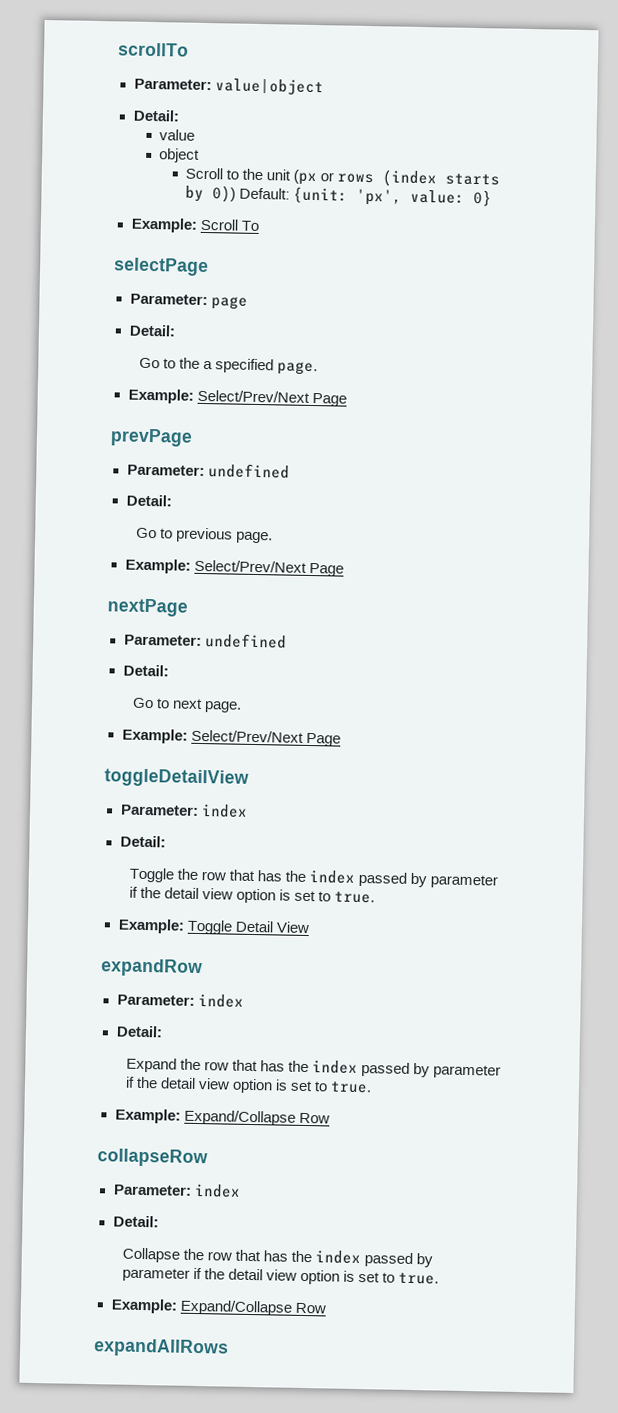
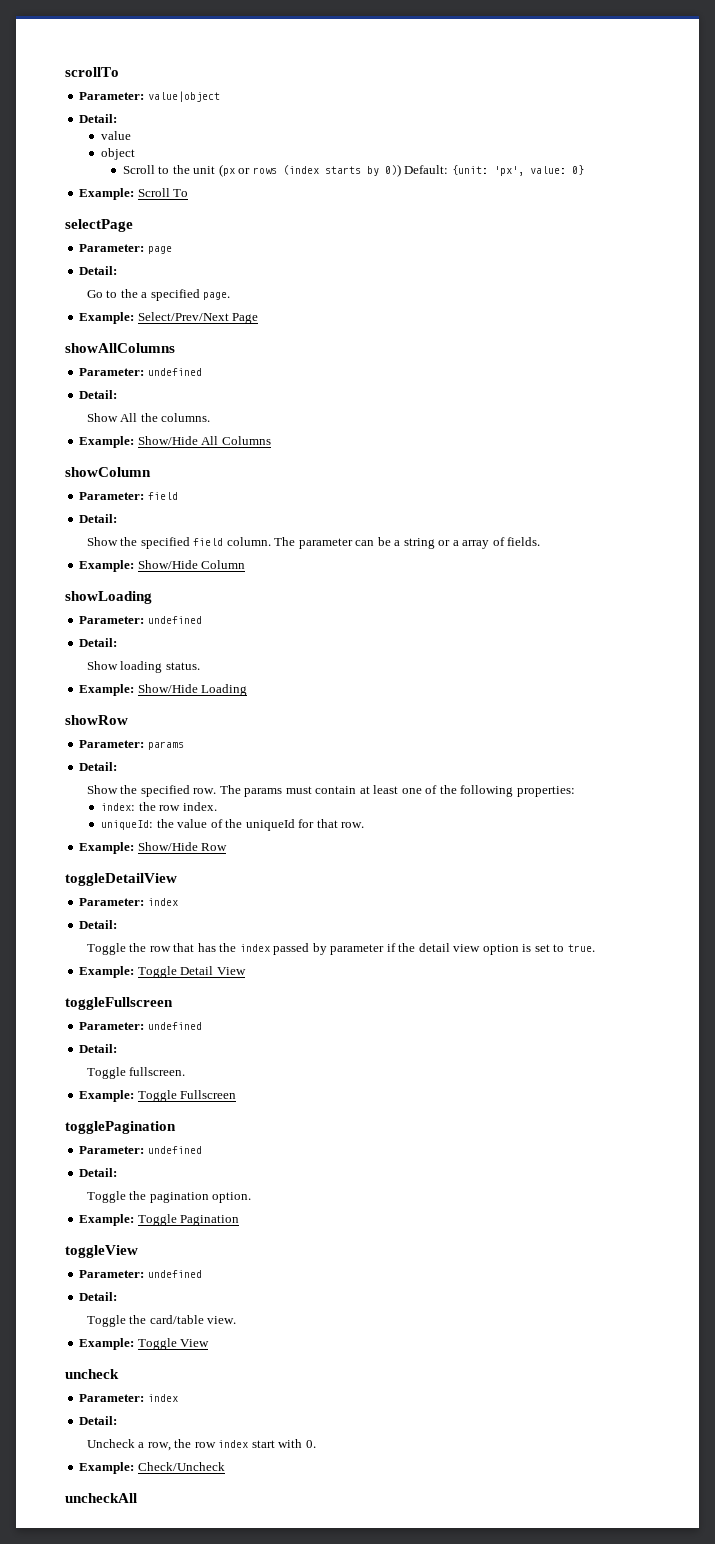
[110,428,193,447] [126,463,290,479] [125,494,172,507] [135,527,273,544] [124,558,344,577] [107,598,188,617] [123,633,287,649] [122,664,169,677] [131,697,242,713] [121,728,341,747] prevPage // Parameter: undefined // Detail: // Go to previous page. // Example: Select/Prev/Next Page // nextPage // Parameter: undefined // Detail: // Go to next page. // Example: Select/Prev/Next Page -> [65,343,175,353] [79,368,202,376] [79,390,118,399] [86,413,211,422] [79,436,271,448] [65,467,151,477] [79,492,178,500] [79,514,118,523] [86,537,541,549] [79,560,246,572] [65,591,152,604] [79,616,202,624] [79,638,118,647] [86,661,200,673] [79,684,248,696] [65,715,128,725] [79,740,184,750] [79,762,118,771] [86,785,575,797] [101,802,217,811] [101,819,365,831] [79,842,228,854] showAllColumns // Parameter: undefined // Detail: // Show All the columns. // Example: Show/Hide All Columns // showColumn // Parameter: field // Detail: // Show the specified field column. The parameter can be a string or a array of fields. // Example: Show/Hide Column // showLoading // Parameter: undefined // Detail: // Show loading status. // Example: Show/Hide Loading // showRow // Parameter: params // Detail: // Show the specified row. The params must contain at least one of the following properties: // index: the row index. // uniqueId: the value of the uniqueId for that row. // Example: Show/Hide Row
[100,958,203,978] [116,993,244,1008] [115,1025,163,1038] [125,1057,502,1079] [124,1076,373,1094] [114,1108,330,1126] [97,1148,208,1168] [112,1183,241,1198] [112,1215,159,1228] [121,1247,434,1268] [121,1267,440,1285] [110,1298,326,1316] [93,1338,229,1358] expandRow // Parameter: index // Detail: // Expand the row that has the index passed by parameter if the detail view option is set to true. // Example: Expand/Collapse Row // collapseRow // Parameter: index // Detail: // Collapse the row that has the index passed by parameter if the detail view option is set to true. // Example: Expand/Collapse Row // expandAllRows -> [65,997,173,1010] [79,1022,202,1030] [79,1044,118,1053] [86,1067,186,1079] [79,1090,237,1102] [65,1121,176,1134] [79,1146,202,1154] [79,1168,118,1177] [86,1191,252,1203] [79,1214,240,1226] [65,1245,138,1258] [79,1270,202,1278] [79,1292,118,1301] [86,1315,237,1327] [79,1338,210,1350] [65,1369,119,1379] [79,1394,178,1402] [79,1416,118,1425] [86,1439,316,1451] [79,1462,225,1474] [65,1493,137,1503] toggleFullscreen // Parameter: undefined // Detail: // Toggle fullscreen. // Example: Toggle Fullscreen // togglePagination // Parameter: undefined // Detail: // Toggle the pagination option. // Example: Toggle Pagination // toggleView // Parameter: undefined // Detail: // Toggle the card/table view. // Example: Toggle View // uncheck // Parameter: index // Detail: // Uncheck a row, the row index start with 0. // Example: Check/Uncheck // uncheckAll

